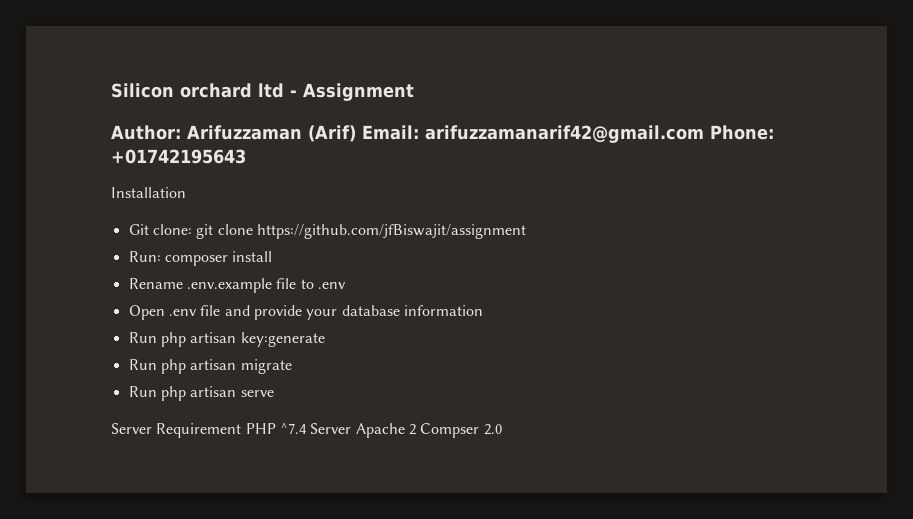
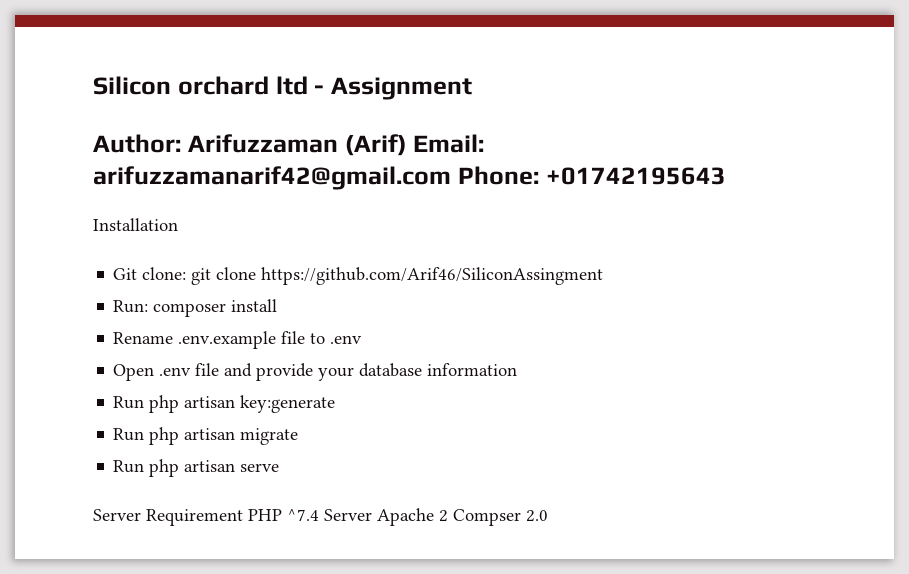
[256,224,526,239] https://github.com/jfBiswajit/assignment -> [261,267,604,285] https://github.com/Arif46/SiliconAssingment

